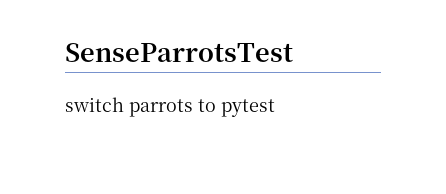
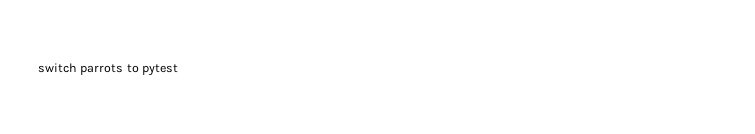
[65,43,293,62] SenseParrotsTest // -> (38, 68) none

